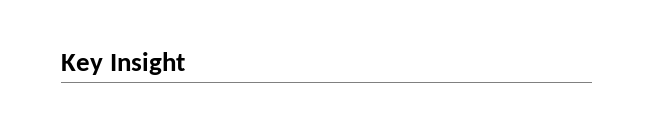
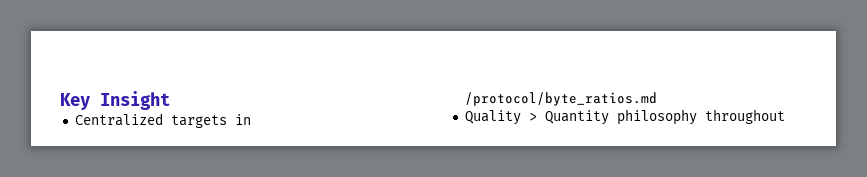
(186, 63) none -> [74,113,251,128] [464,92,657,106] [464,109,785,125] // Centralized targets in /protocol/byte_ratios.md // Quality > Quantity philosophy throughout

